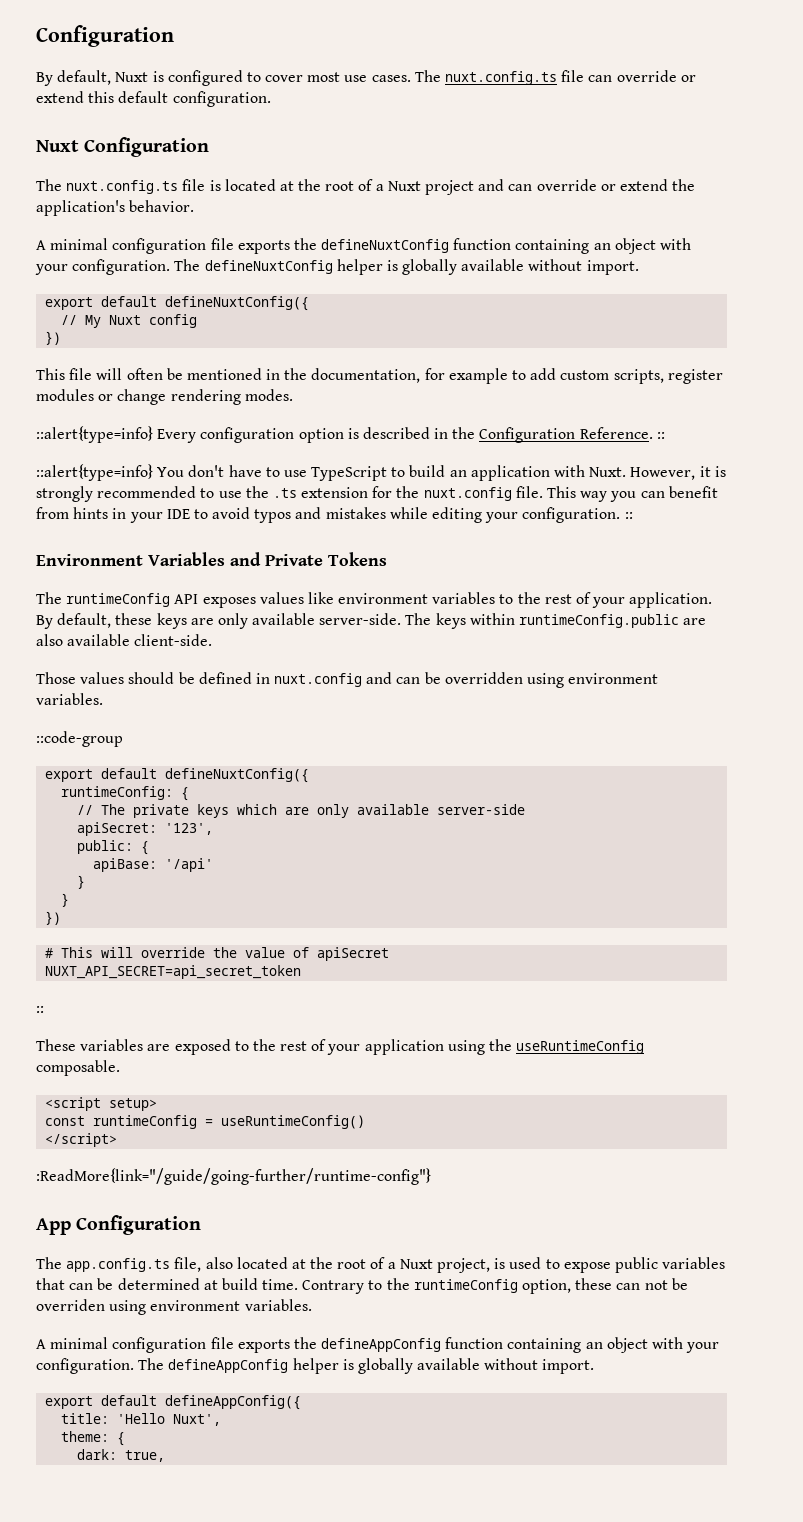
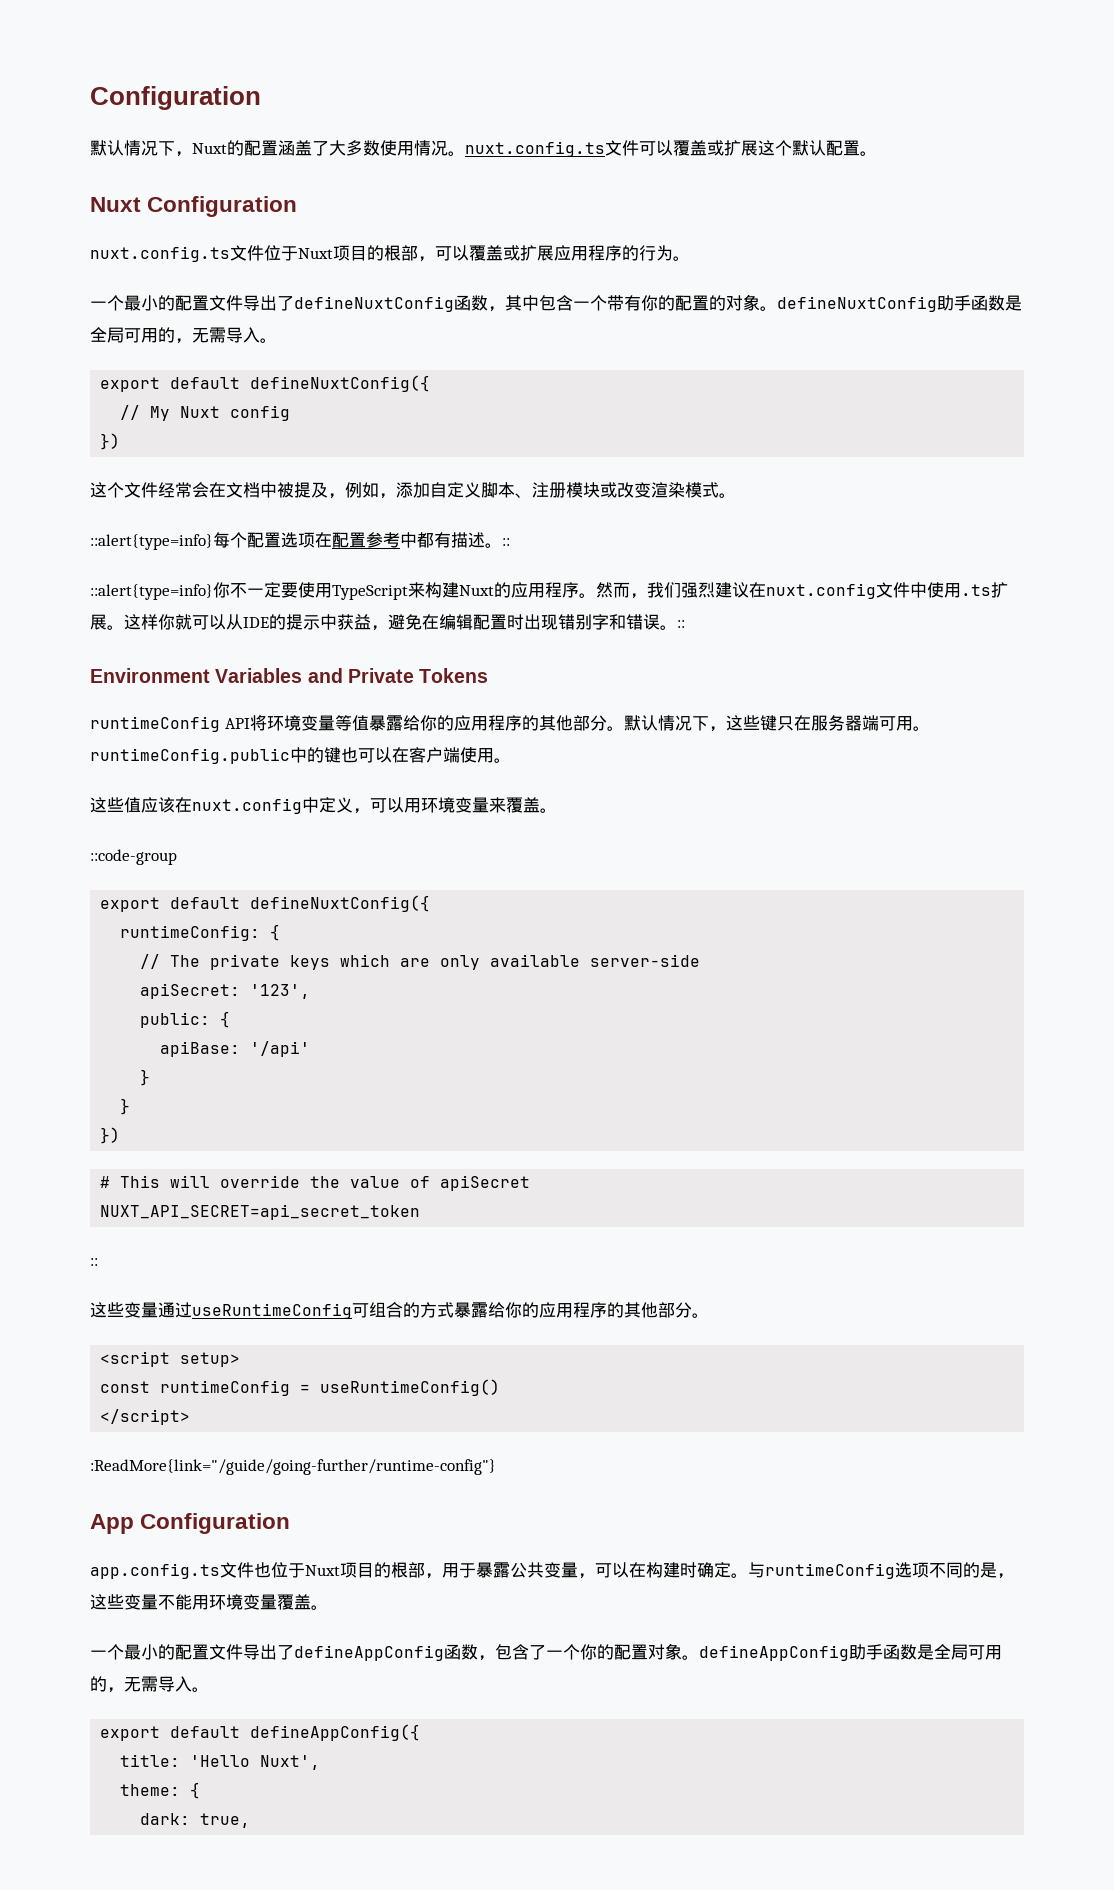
[36,25,174,47] [36,70,696,86] [36,91,271,107] [36,137,210,157] [36,179,696,195] [36,200,195,216] [36,238,692,254] [35,259,639,275] Configuration // By default, Nuxt is configured to cover most use cases. The nuxt.config.ts file can override or extend this default configuration. // Nuxt Configuration // The nuxt.config.ts file is located at the root of a Nuxt project and can override or extend the application's behavior. // A minimal configuration file exports the defineNuxtConfig function containing an object with your configuration. The defineNuxtConfig helper is globally available without import. -> [90,86,261,110] [90,140,877,157] [90,196,298,217] [90,245,690,262] [90,294,1022,312] [90,327,277,344] Configuration // 默认情况下，Nuxt的配置涵盖了大多数使用情况。nuxt.config.ts文件可以覆盖或扩展这个默认配置。 // Nuxt Configuration // nuxt.config.ts文件位于Nuxt项目的根部，可以覆盖或扩展应用程序的行为。 // 一个最小的配置文件导出了defineNuxtConfig函数，其中包含一个带有你的配置的对象。defineNuxtConfig助手函数是全局可用的，无需导入。
[36,368,723,384] [36,389,293,405] [36,426,665,443] [36,464,726,481] [36,486,718,502] [36,507,621,523] This file will often be mentioned in the documentation, for example to add custom scripts, register modules or change rendering modes. // ::alert{type=info} Every configuration option is described in the Configuration Reference. :: // ::alert{type=info} You don't have to use TypeScript to build an application with Nuxt. However, it is strongly recommended to use the .ts extension for the nuxt.config file. This way you can benefit from hints in your IDE to avoid typos and mistakes while editing your configuration. -> [90,482,736,499] [90,532,510,550] [90,582,1008,600] [90,614,677,631] 这个文件经常会在文档中被提及，例如，添加自定义脚本、注册模块或改变渲染模式。 // ::alert{type=info}每个配置选项在配置参考中都有描述。:: // ::alert{type=info}你不一定要使用TypeScript来构建Nuxt的应用程序。然而，我们强烈建议在nuxt.config文件中使用.ts扩展。这样你就可以从IDE的提示中获益，避免在编辑配置时出现错别字和错误。
[36,592,62,604] The -> (489, 675) none
[202,592,713,608] [36,613,707,629] [36,634,213,646] [36,672,659,688] [36,693,103,705] exposes values like environment variables to the rest of your application. By default, these keys are only available server-side. The keys within runtimeConfig.public are also available client-side. // Those values should be defined in nuxt.config and can be overridden using environment variables. -> [249,715,930,732] [90,747,511,764] [90,797,557,814] 将环境变量等值暴露给你的应用程序的其他部分。默认情况下，这些键只在服务器端可用。runtimeConfig.public中的键也可以在客户端使用。 // 这些值应该在nuxt.config中定义，可以用环境变量来覆盖。
[36,1039,645,1055] [36,1060,120,1076] These variables are exposed to the rest of your application using the useRuntimeConfig composable. -> [90,1302,709,1319] 这些变量通过useRuntimeConfig可组合的方式暴露给你的应用程序的其他部分。
[36,1257,726,1273] [36,1278,688,1294] [36,1299,312,1315] [36,1337,720,1353] [36,1358,595,1374] The app.config.ts file, also located at the root of a Nuxt project, is used to expose public variables that can be determined at build time. Contrary to the runtimeConfig option, these can not be overriden using environment variables. // A minimal configuration file exports the defineAppConfig function containing an object with your configuration. The defineAppConfig helper is globally available without import. -> [90,1562,1014,1579] [90,1594,328,1610] [90,1643,1002,1661] [90,1676,209,1693] app.config.ts文件也位于Nuxt项目的根部，用于暴露公共变量，可以在构建时确定。与runtimeConfig选项不同的是，这些变量不能用环境变量覆盖。 // 一个最小的配置文件导出了defineAppConfig函数，包含了一个你的配置对象。defineAppConfig助手函数是全局可用的，无需导入。

